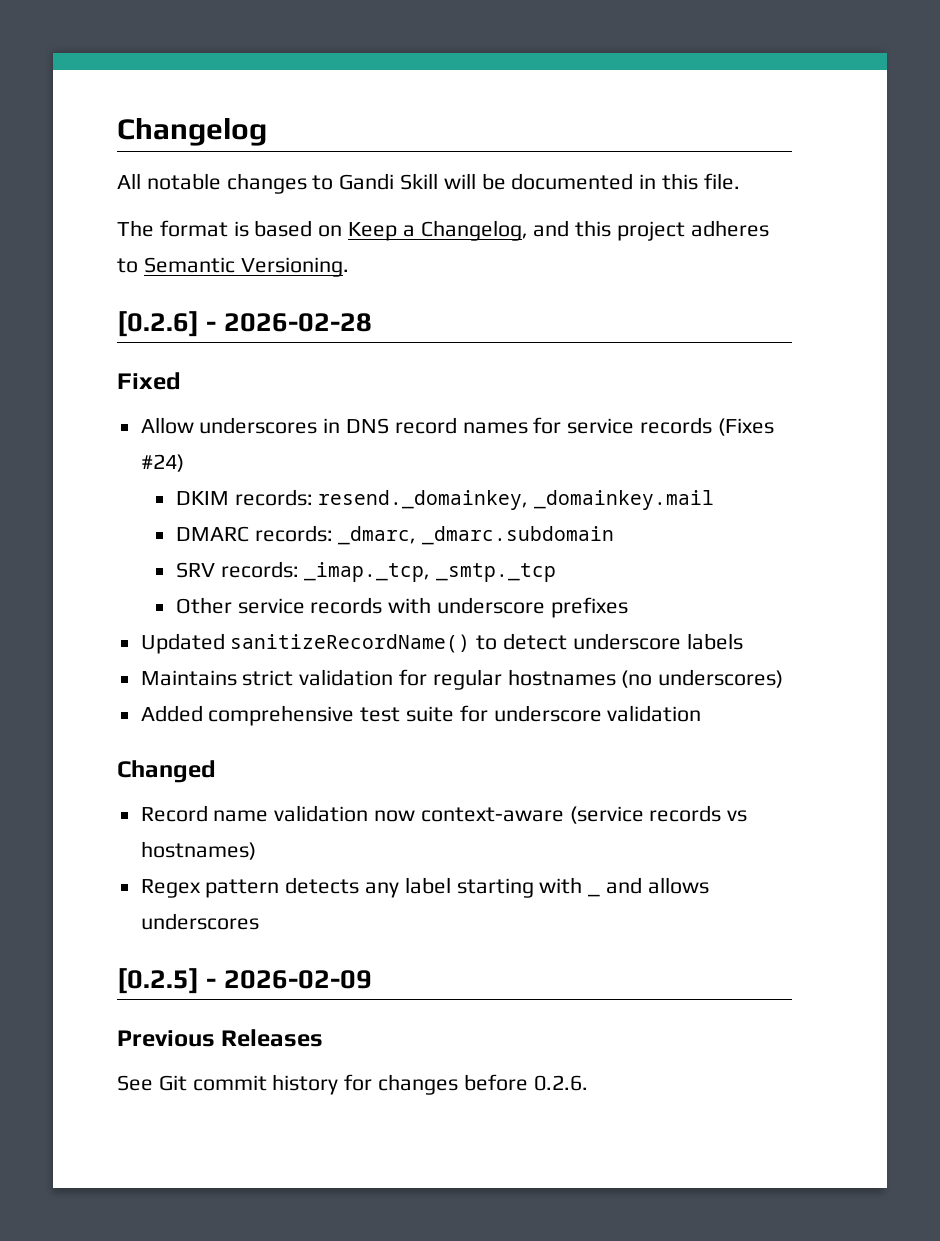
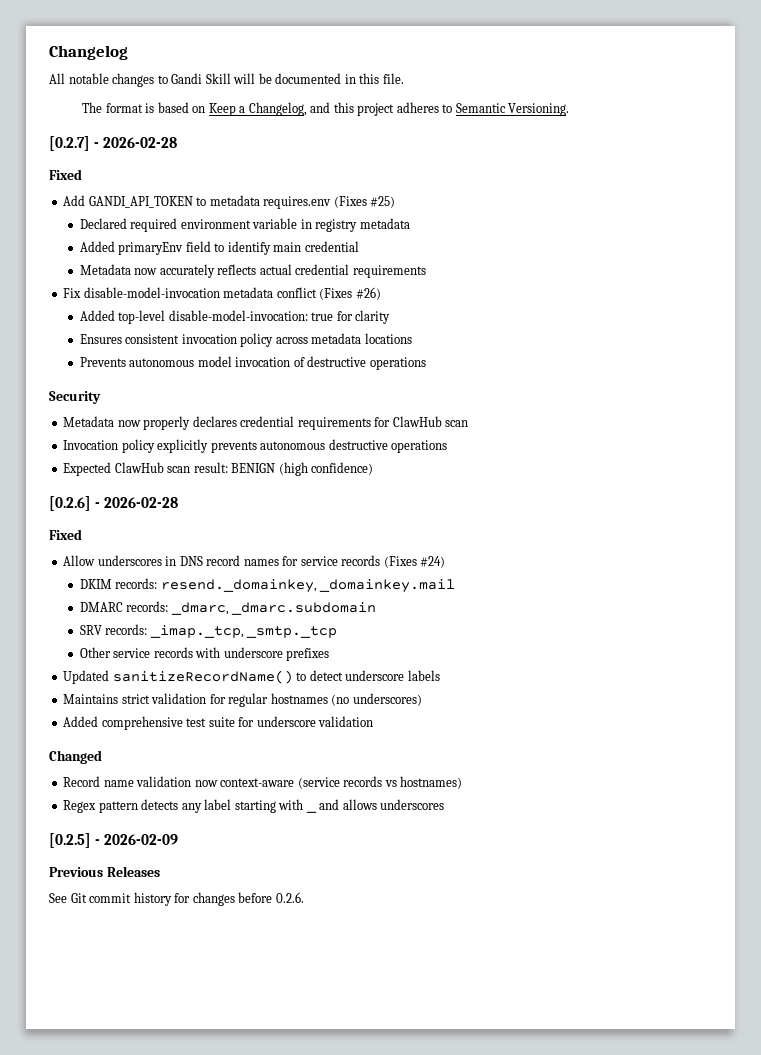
(349, 267) none -> [49,136,178,151] [49,169,82,180] [63,195,396,209] [79,218,410,232] [79,241,359,255] [79,264,426,278] [63,287,381,300] [79,310,391,324] [79,333,412,347] [79,356,426,370] [49,391,101,404] [63,416,469,430] [63,439,448,453] [63,462,374,476] // [0.2.7] - 2026-02-28 // Fixed // Add GANDI_API_TOKEN to metadata requires.env (Fixes #25) // Declared required environment variable in registry metadata // Added primaryEnv field to identify main credential // Metadata now accurately reflects actual credential requirements // Fix disable-model-invocation metadata conflict (Fixes #26) // Added top-level disable-model-invocation: true for clarity // Ensures consistent invocation policy across metadata locations // Prevents autonomous model invocation of destructive operations // Security // Metadata now properly declares credential requirements for ClawHub scan // Invocation policy explicitly prevents autonomous destructive operations // Expected ClawHub scan result: BENIGN (high confidence)

